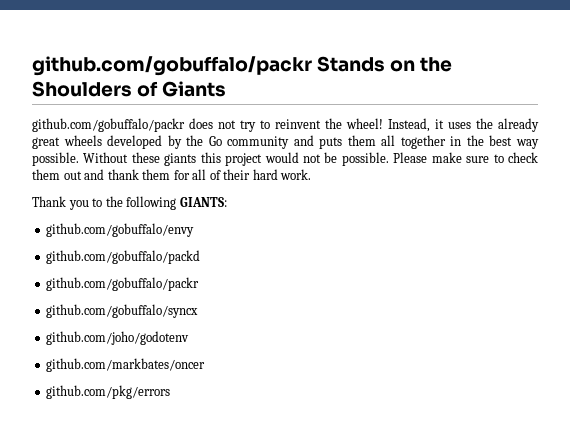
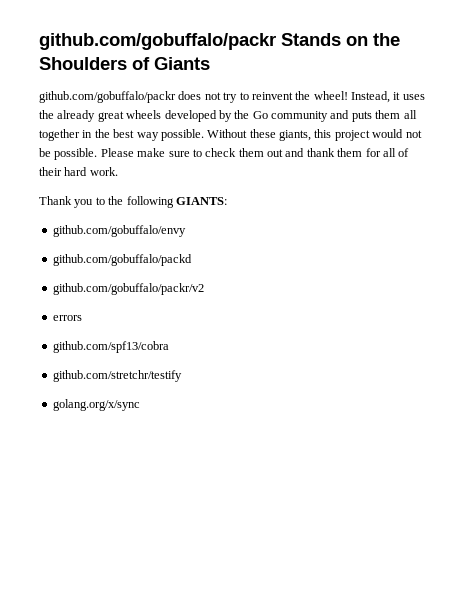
[164,153,197,166] giants -> [279,130,311,141] giants,
[46,277,200,291] [46,304,199,318] [46,331,190,345] [46,358,206,372] [46,385,171,399] github.com/gobuffalo/packr // github.com/gobuffalo/syncx // github.com/joho/godotenv // github.com/markbates/oncer // github.com/pkg/errors -> [52,283,204,295] [52,315,82,321] [52,341,169,353] [52,370,182,382] [52,399,140,411] github.com/gobuffalo/packr/v2 // errors // github.com/spf13/cobra // github.com/stretchr/testify // golang.org/x/sync

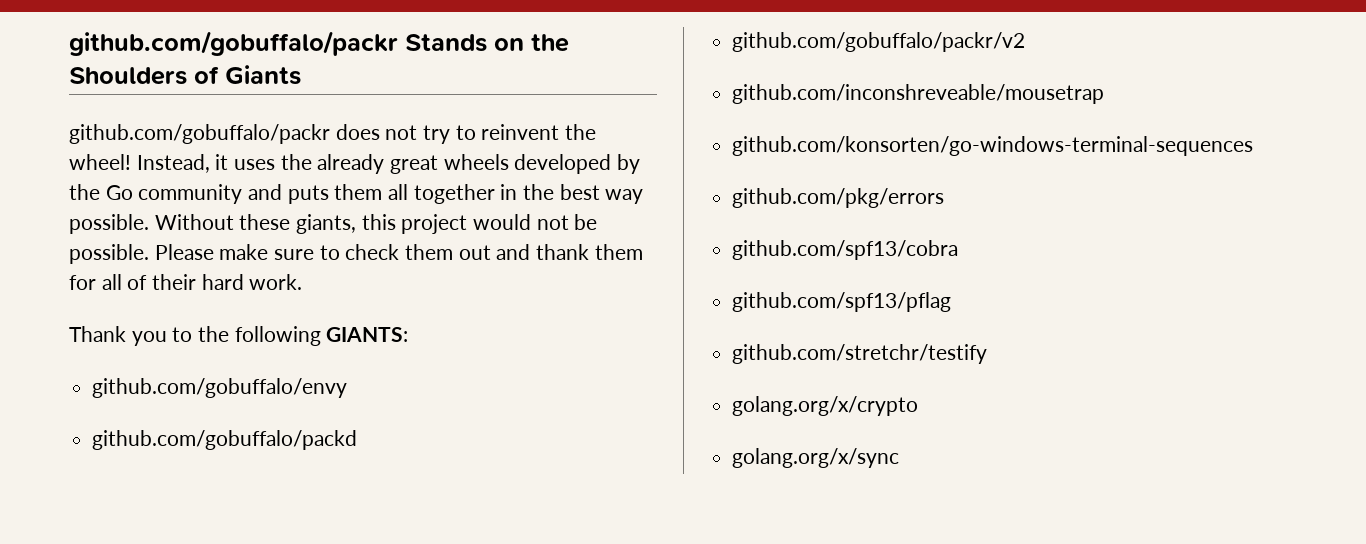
[52,315,82,321] errors -> [732,84,1105,104] [732,136,1254,156] [732,188,945,208] github.com/inconshreveable/mousetrap // github.com/konsorten/go-windows-terminal-sequences // github.com/pkg/errors
(169, 347) none -> [732,292,952,312] // github.com/spf13/pflag
(182, 376) none -> [732,396,919,416] // golang.org/x/crypto

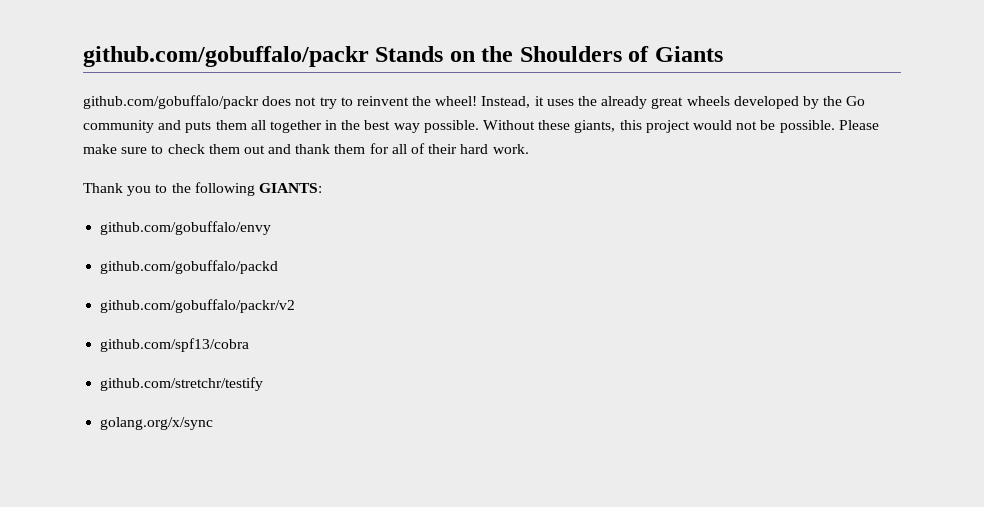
[732,84,1105,104] [732,136,1254,156] [732,188,945,208] // github.com/inconshreveable/mousetrap // github.com/konsorten/go-windows-terminal-sequences // github.com/pkg/errors -> (296, 306) none
[732,292,952,312] // github.com/spf13/pflag -> (250, 345) none
[732,396,919,416] // golang.org/x/crypto -> (264, 384) none

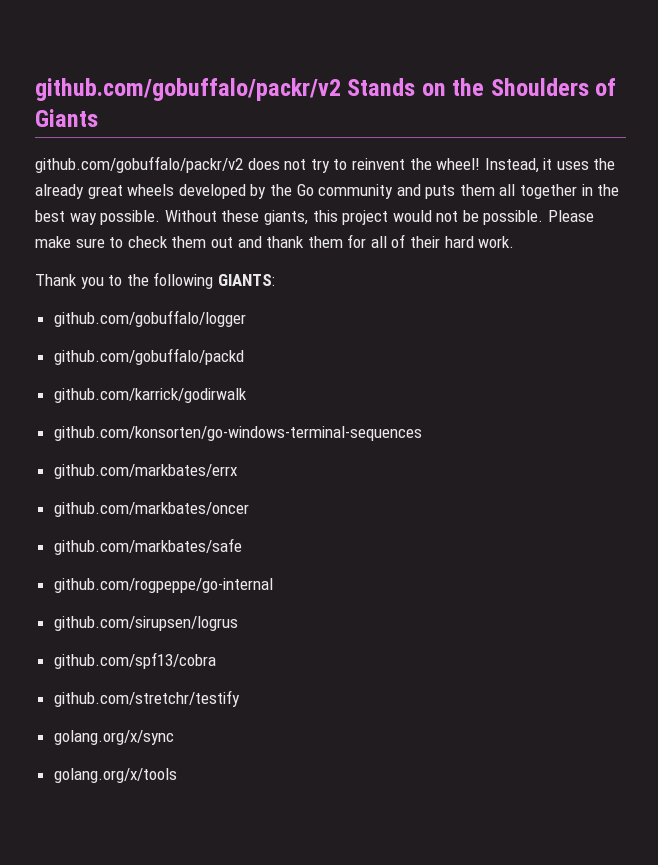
[83,46,369,67] github.com/gobuffalo/packr -> [35,78,341,101] github.com/gobuffalo/packr/v2
[83,95,259,109] github.com/gobuffalo/packr -> [35,156,243,173] github.com/gobuffalo/packr/v2
[100,221,272,235] github.com/gobuffalo/envy -> [53,310,246,327] github.com/gobuffalo/logger
[100,299,296,313] github.com/gobuffalo/packr/v2 -> [53,388,247,403] [53,426,422,441] [53,464,237,479] [53,502,249,517] [53,538,242,555] [53,578,273,593] [53,616,238,631] github.com/karrick/godirwalk // github.com/konsorten/go-windows-terminal-sequences // github.com/markbates/errx // github.com/markbates/oncer // github.com/markbates/safe // github.com/rogpeppe/go-internal // github.com/sirupsen/logrus
(214, 423) none -> [53,768,177,783] // golang.org/x/tools

